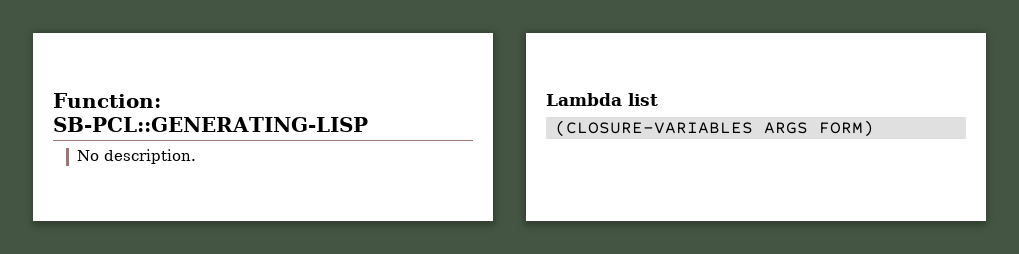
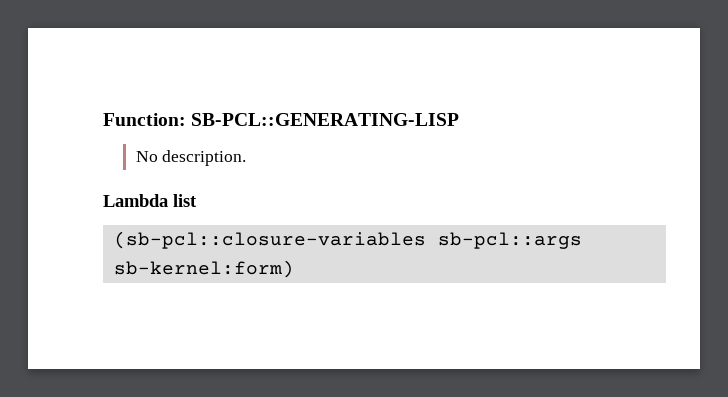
[554,120,874,137] (CLOSURE-VARIABLES ARGS FORM) -> [113,231,582,249] [113,260,294,278] (sb-pcl::closure-variables sb-pcl::args sb-kernel:form)

